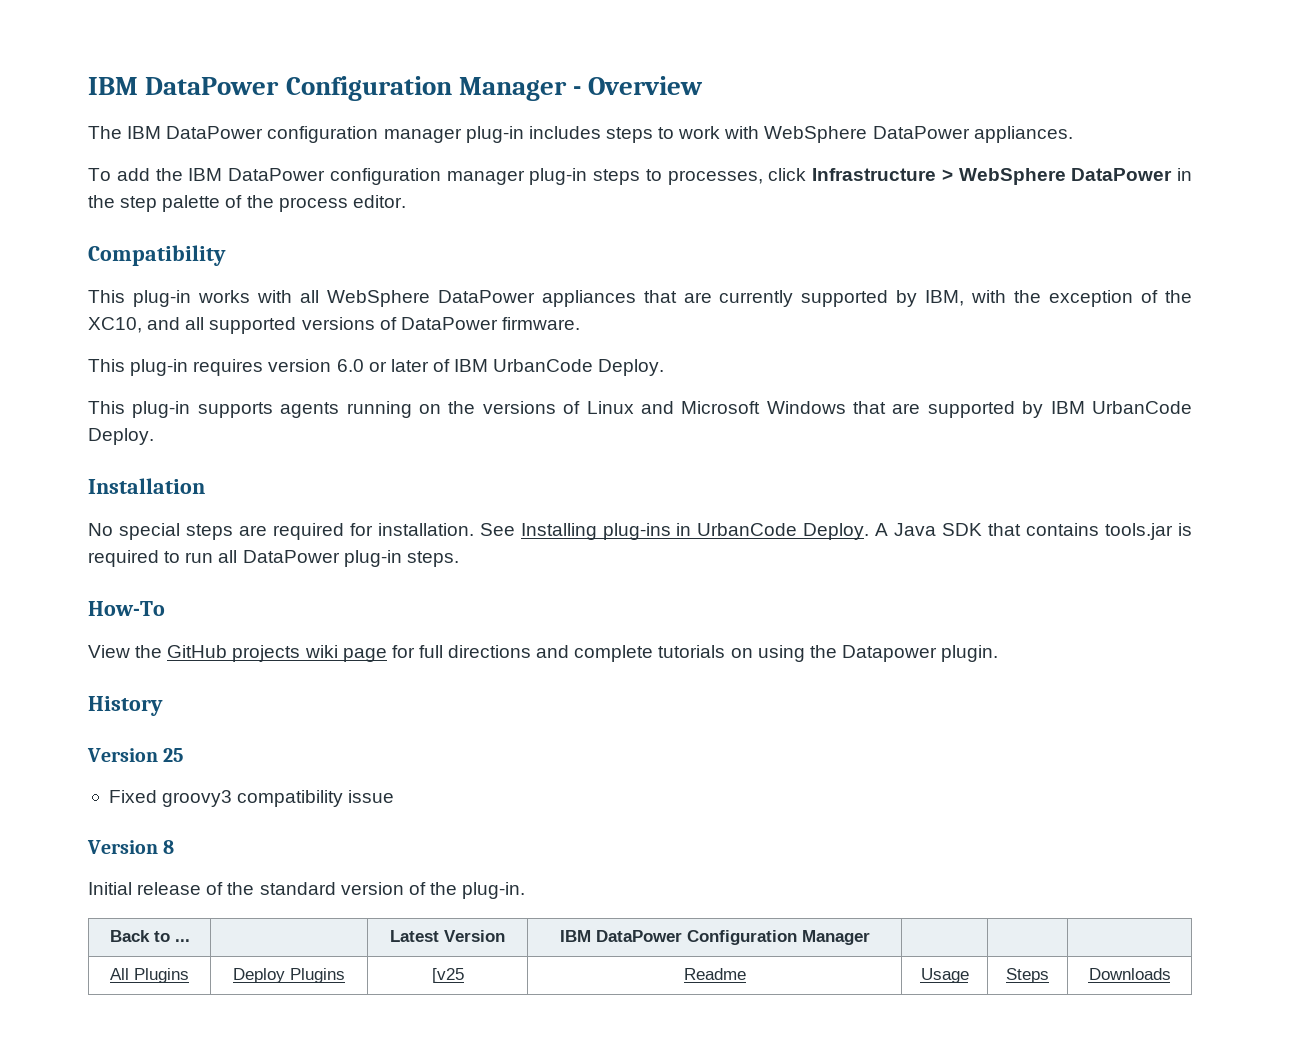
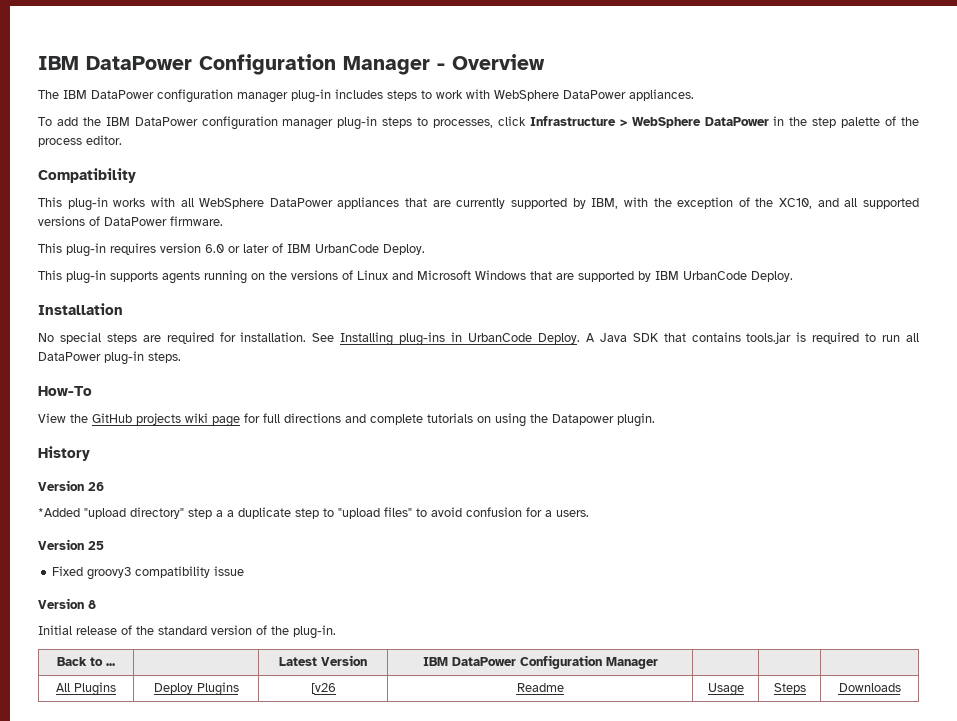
(163, 706) none -> [38,480,104,491] [38,507,589,519] // Version 26 // *Added "upload directory" step a a duplicate step to "upload files" to avoid confusion for a users.
[431,968,464,983] [v25 -> [310,683,336,694] [v26

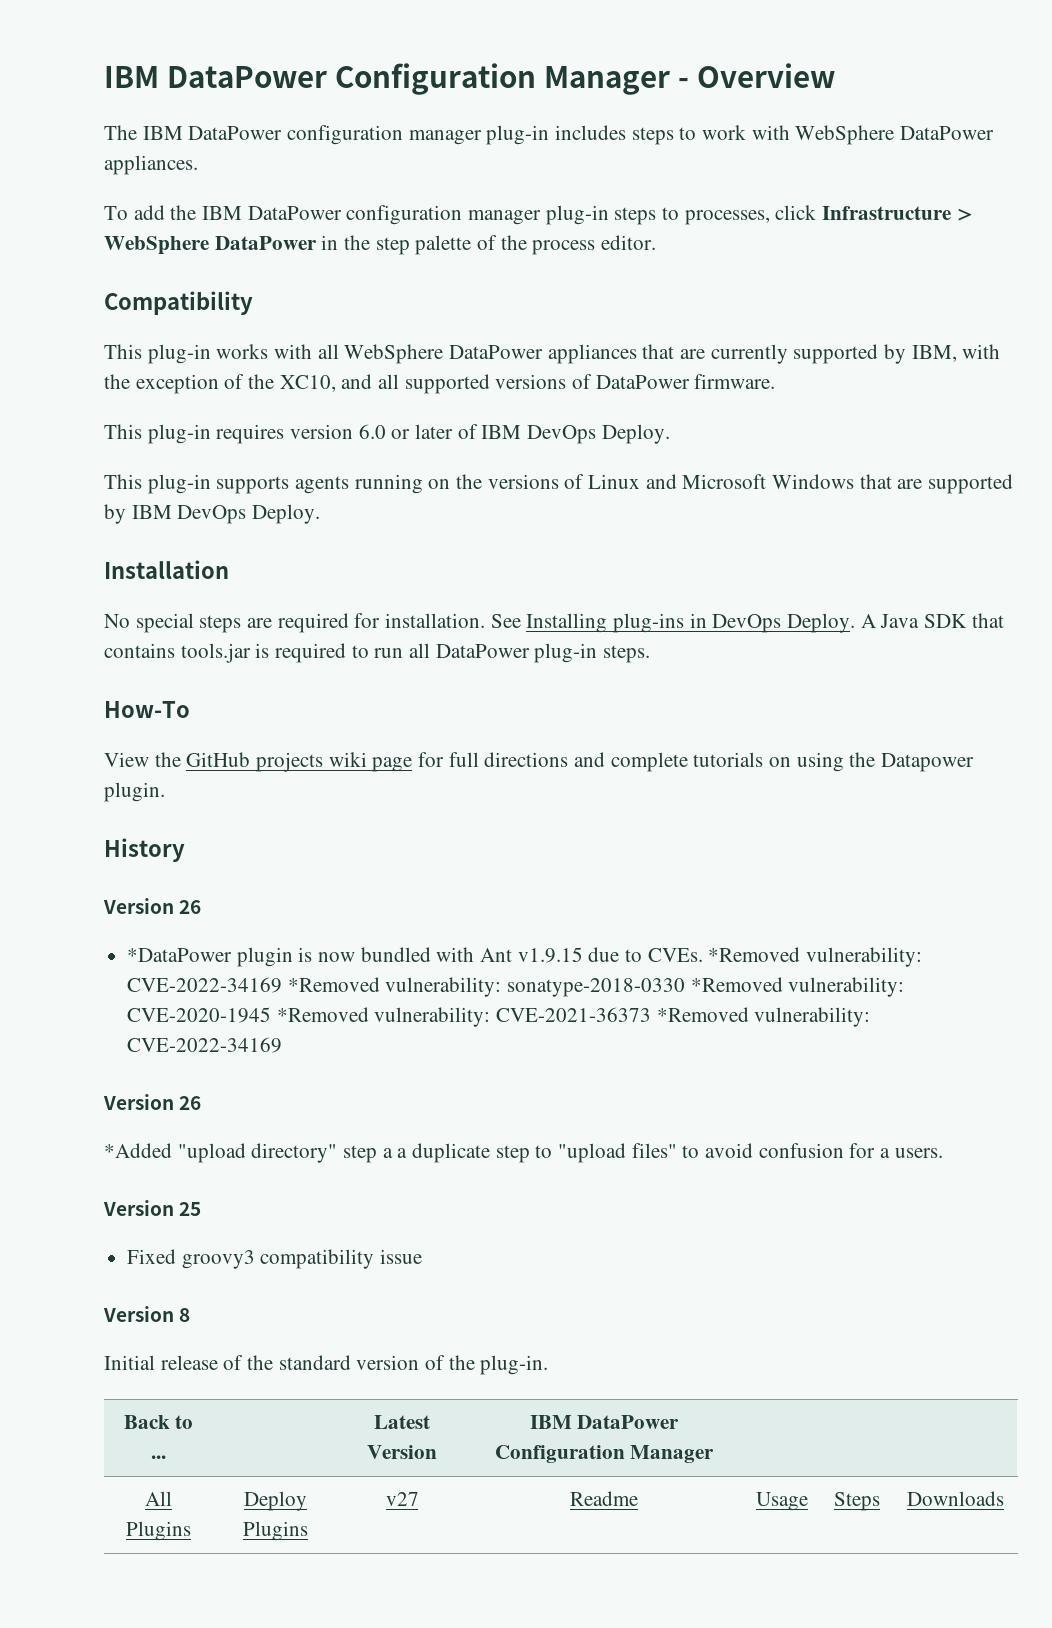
[315,244,379,253] UrbanCode -> [527,425,597,444] DevOps
[683,271,747,280] UrbanCode -> [177,505,247,524] DevOps
[468,333,533,342] UrbanCode -> [712,614,782,633] DevOps
(104, 486) none -> [127,947,923,967] [127,977,905,997] [127,1007,871,1027] [127,1037,283,1053] [103,1094,202,1110] // *DataPower plugin is now bundled with Ant v1.9.15 due to CVEs. *Removed vulnerability: CVE-2022-34169 *Removed vulnerability: sonatype-2018-0330 *Removed vulnerability: CVE-2020-1945 *Removed vulnerability: CVE-2021-36373 *Removed vulnerability: CVE-2022-34169 // Version 26
[310,683,336,694] [v26 -> [385,1492,419,1506] v27

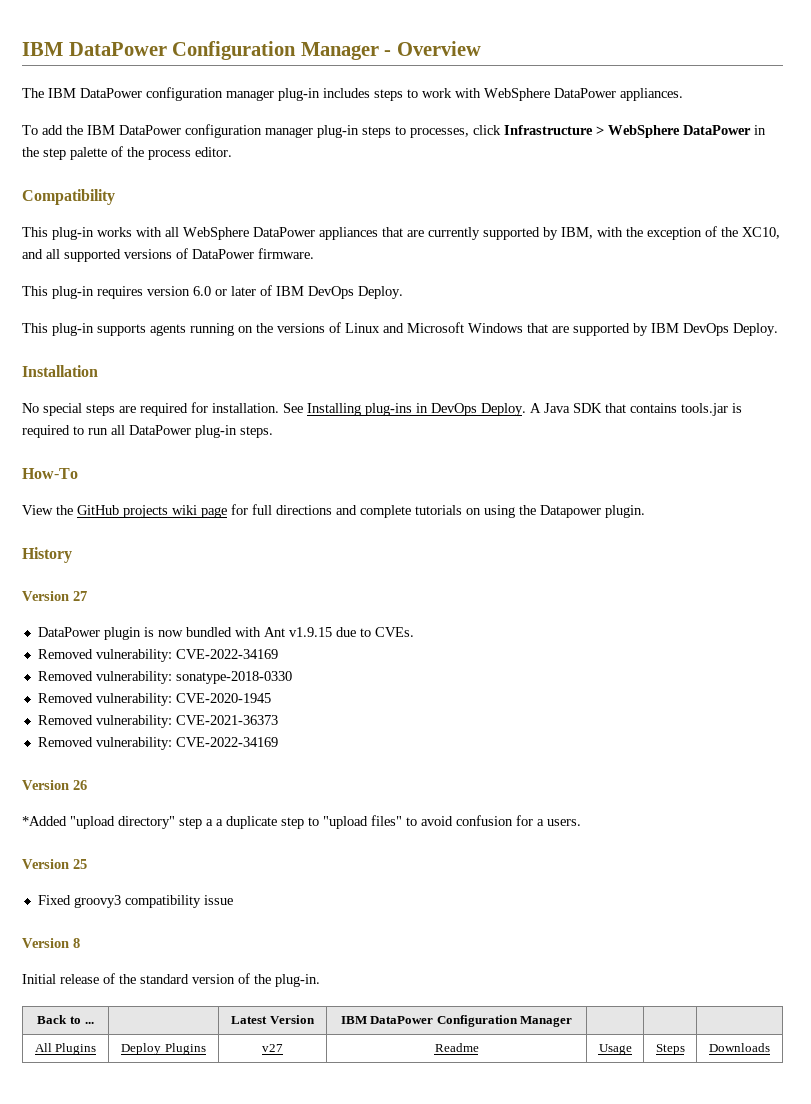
[179,900,202,914] [127,948,233,962] 26 // *DataPower -> [73,591,87,601] [37,627,100,637] 27 // DataPower
[708,947,923,967] [127,977,380,993] *Removed vulnerability: CVE-2022-34169 *Removed -> [37,649,278,662] [37,671,93,681] // Removed vulnerability: CVE-2022-34169 // Removed
[690,977,783,992] *Removed -> [37,693,93,703] // Removed
[276,1007,369,1022] *Removed -> [37,715,93,725] // Removed
[656,1007,749,1022] *Removed -> [37,737,93,747] // Removed

